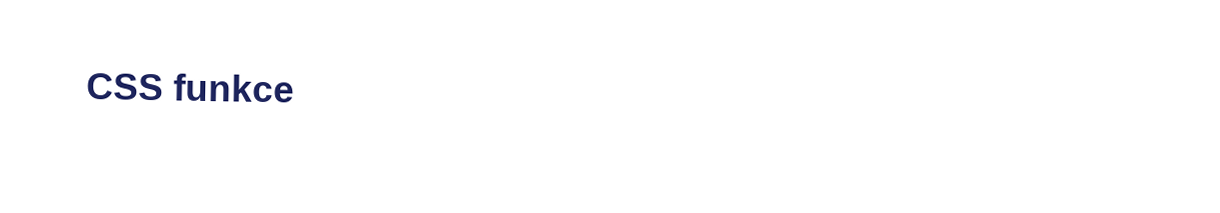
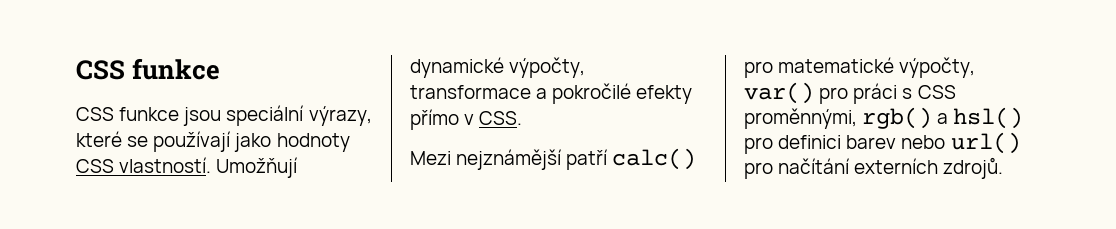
[86,72,295,103] CSS funkce -> [76,58,221,80] [76,105,372,126] [76,131,350,152] [76,157,298,178] [410,57,586,78] [410,83,693,104] [410,109,523,130] [410,148,697,170] [744,57,976,78] [744,82,956,104] [744,107,1024,129] [744,132,1021,154] [744,157,1004,179] CSS funkce // CSS funkce jsou speciální výrazy, které se používají jako hodnoty CSS vlastností. Umožňují dynamické výpočty, transformace a pokročilé efekty přímo v CSS. // Mezi nejznámější patří calc() pro matematické výpočty, var() pro práci s CSS proměnnými, rgb() a hsl() pro definici barev nebo url() pro načítání externích zdrojů.

